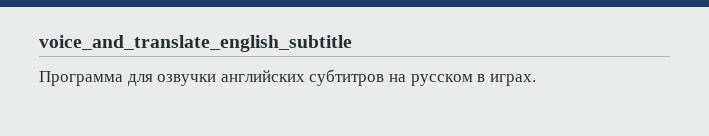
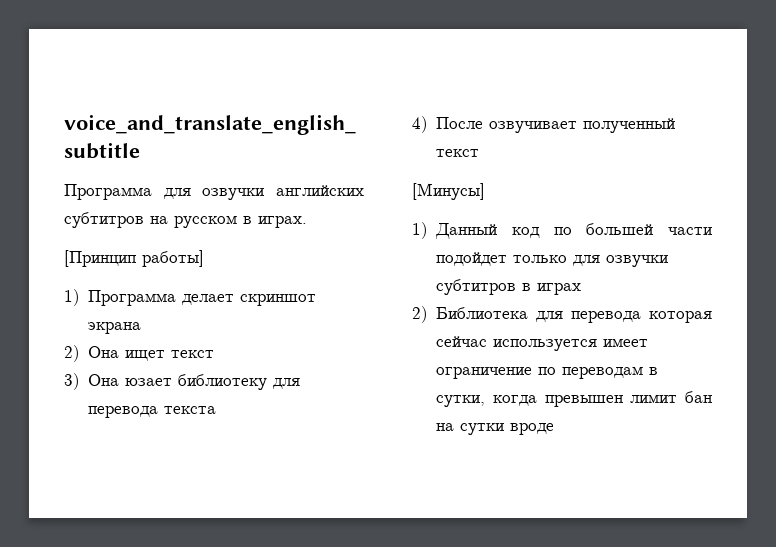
(536, 80) none -> [64,250,204,267] [64,289,317,306] [88,322,142,334] [64,345,215,362] [64,373,301,390] [88,406,217,418] [412,116,676,133] [436,149,480,157] [412,183,485,200] [412,222,712,239] [436,252,669,267] [436,279,582,295] [412,306,712,323] [436,336,649,351] [436,366,659,379] [436,391,712,407] [436,423,555,435] // [Принцип работы] // 1) Программа делает скриншот экрана // 2) Она ищет текст // 3) Она юзает библиотеку для перевода текста // 4) После озвучивает полученный текст // [Минусы] // 1) Данный код по большей части подойдет только для озвучки субтитров в играх // 2) Библиотека для перевода которая сейчас используется имеет ограничение по переводам в сутки, когда превышен лимит бан на сутки вроде

